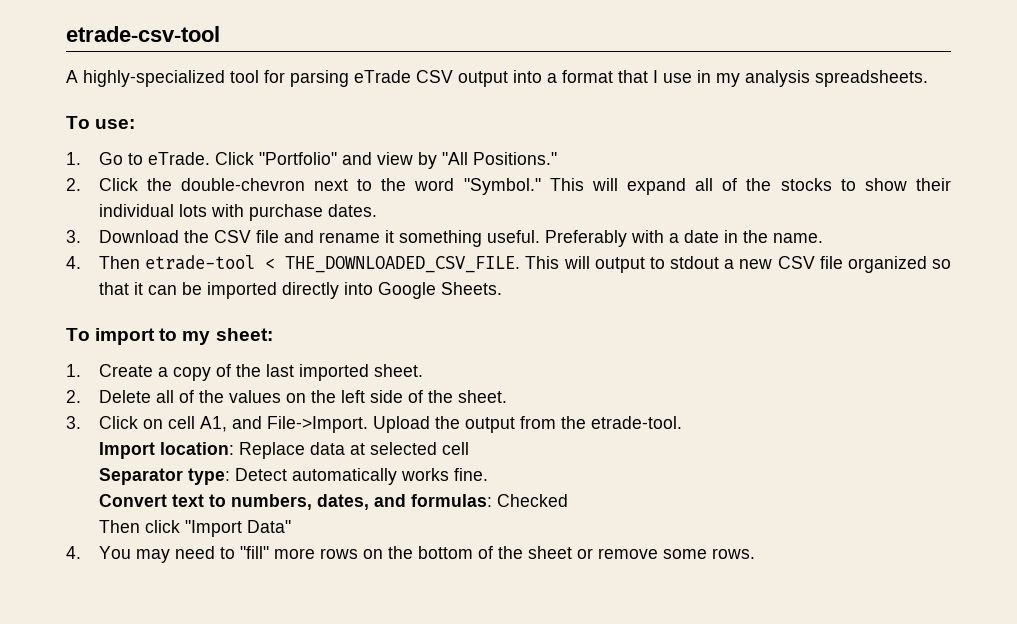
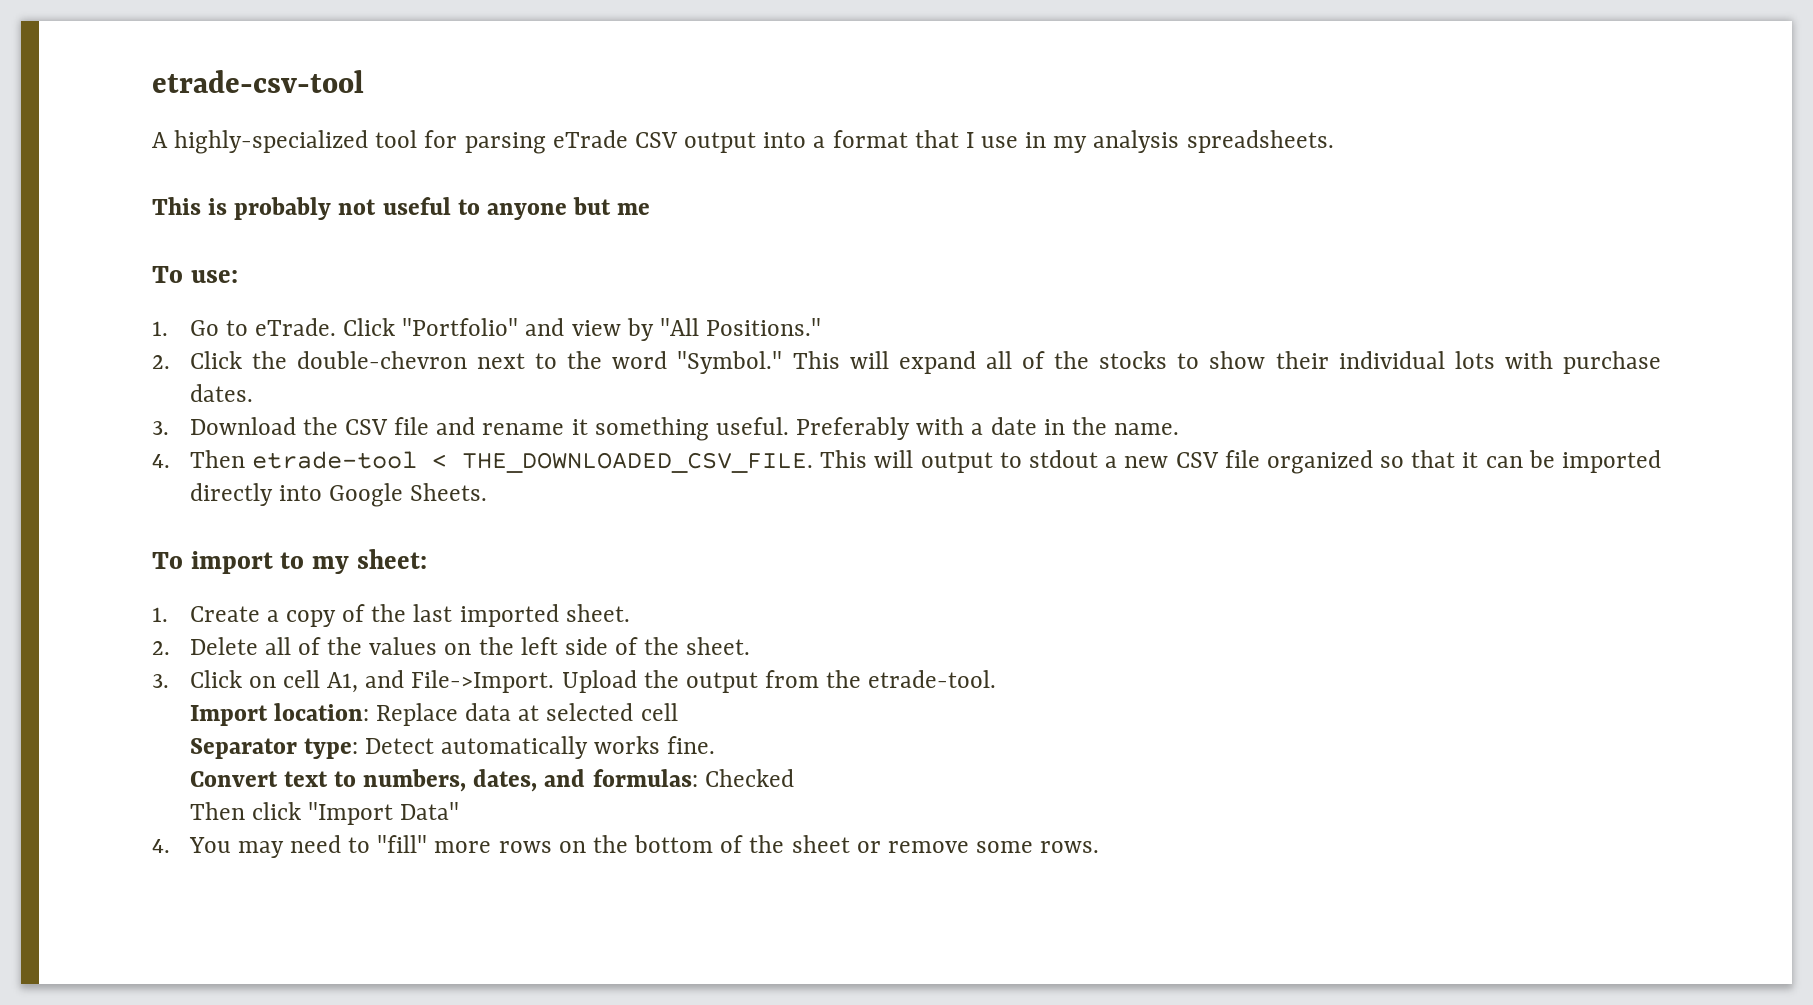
(928, 78) none -> [152,197,651,220] // This is probably not useful to anyone but me

